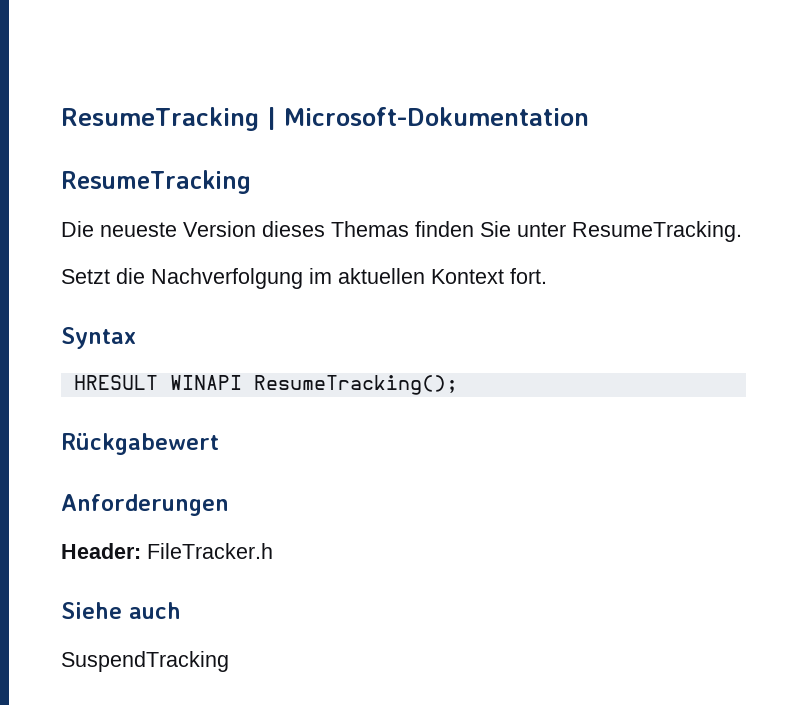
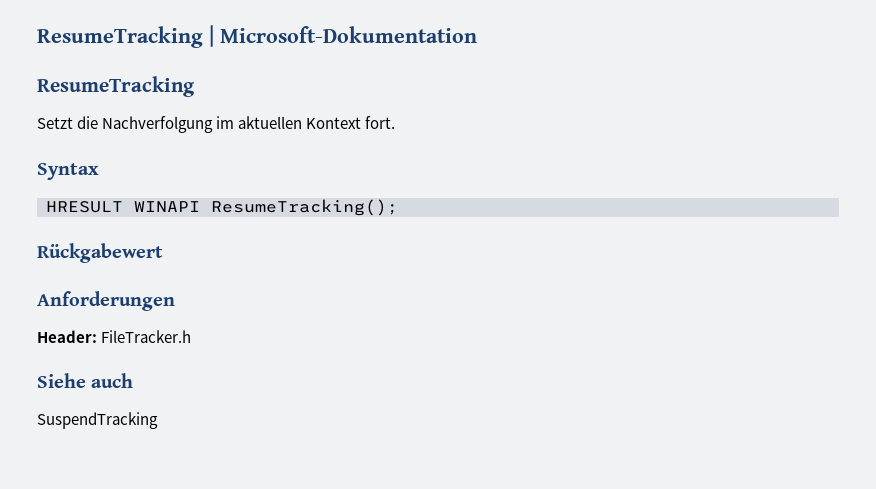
[61,221,742,242] // Die neueste Version dieses Themas finden Sie unter ResumeTracking. -> (195, 86) none

